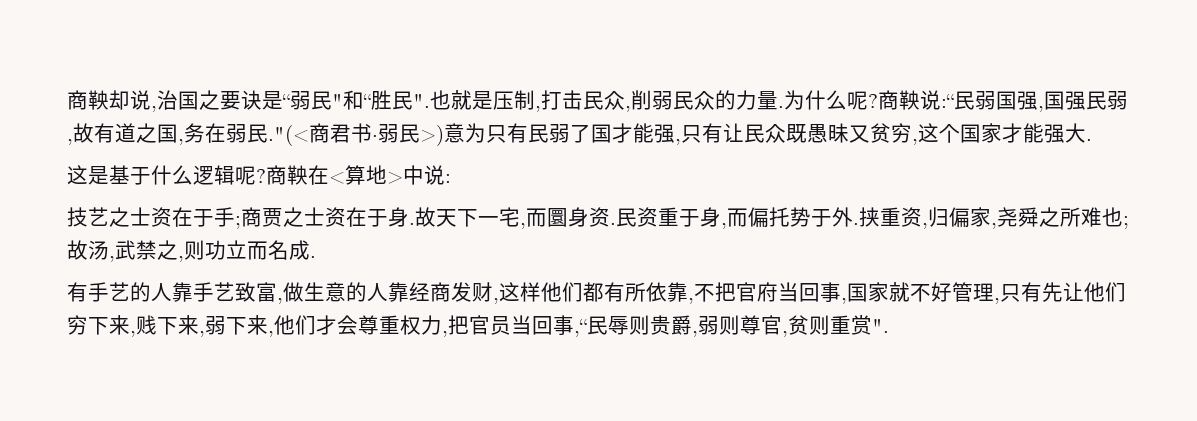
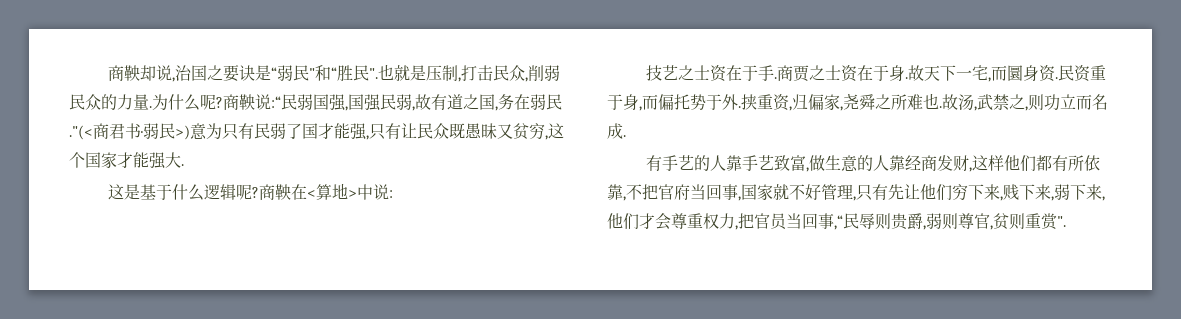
[235,216,241,229] ; -> [773,77,777,79] .
[1123,216,1129,229] ; -> [939,106,942,108] .

